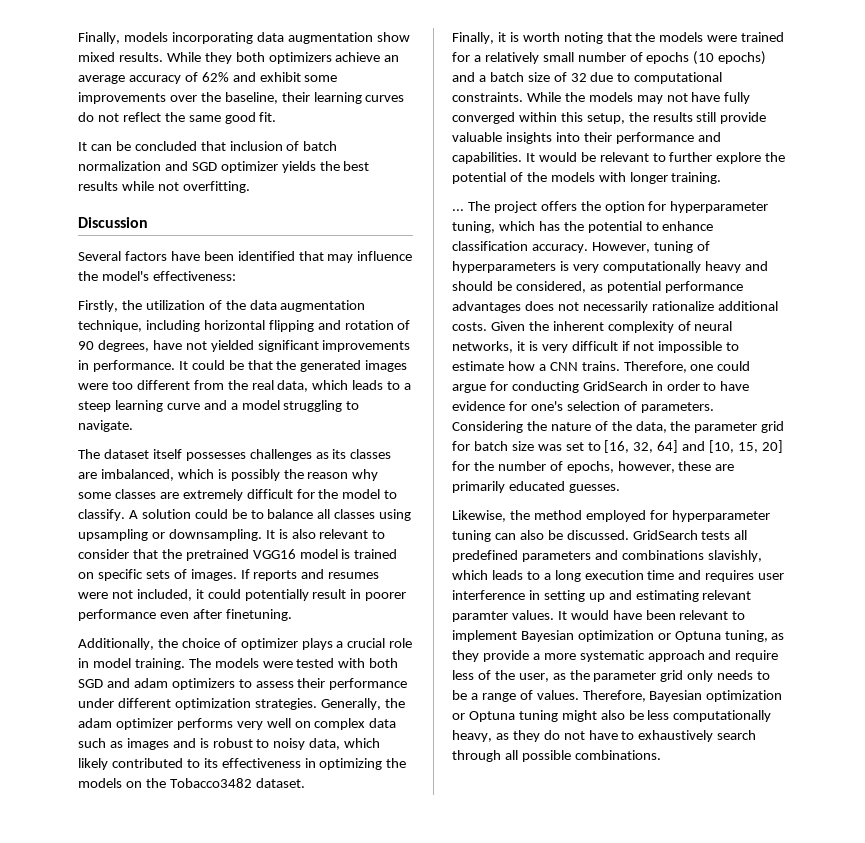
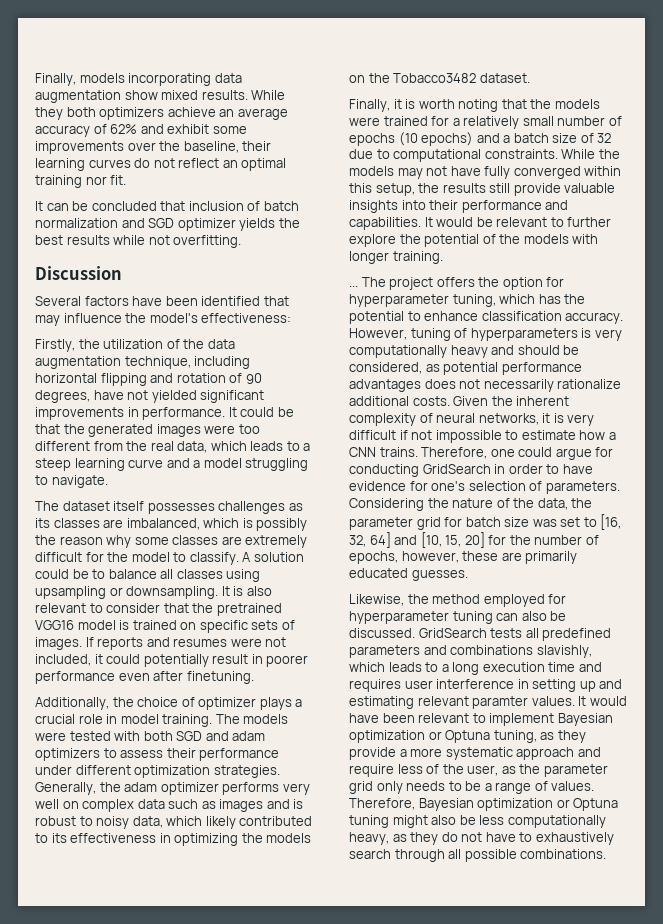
[164,112,256,124] the same good -> [222,158,287,171] [35,175,107,188] an optimal training nor

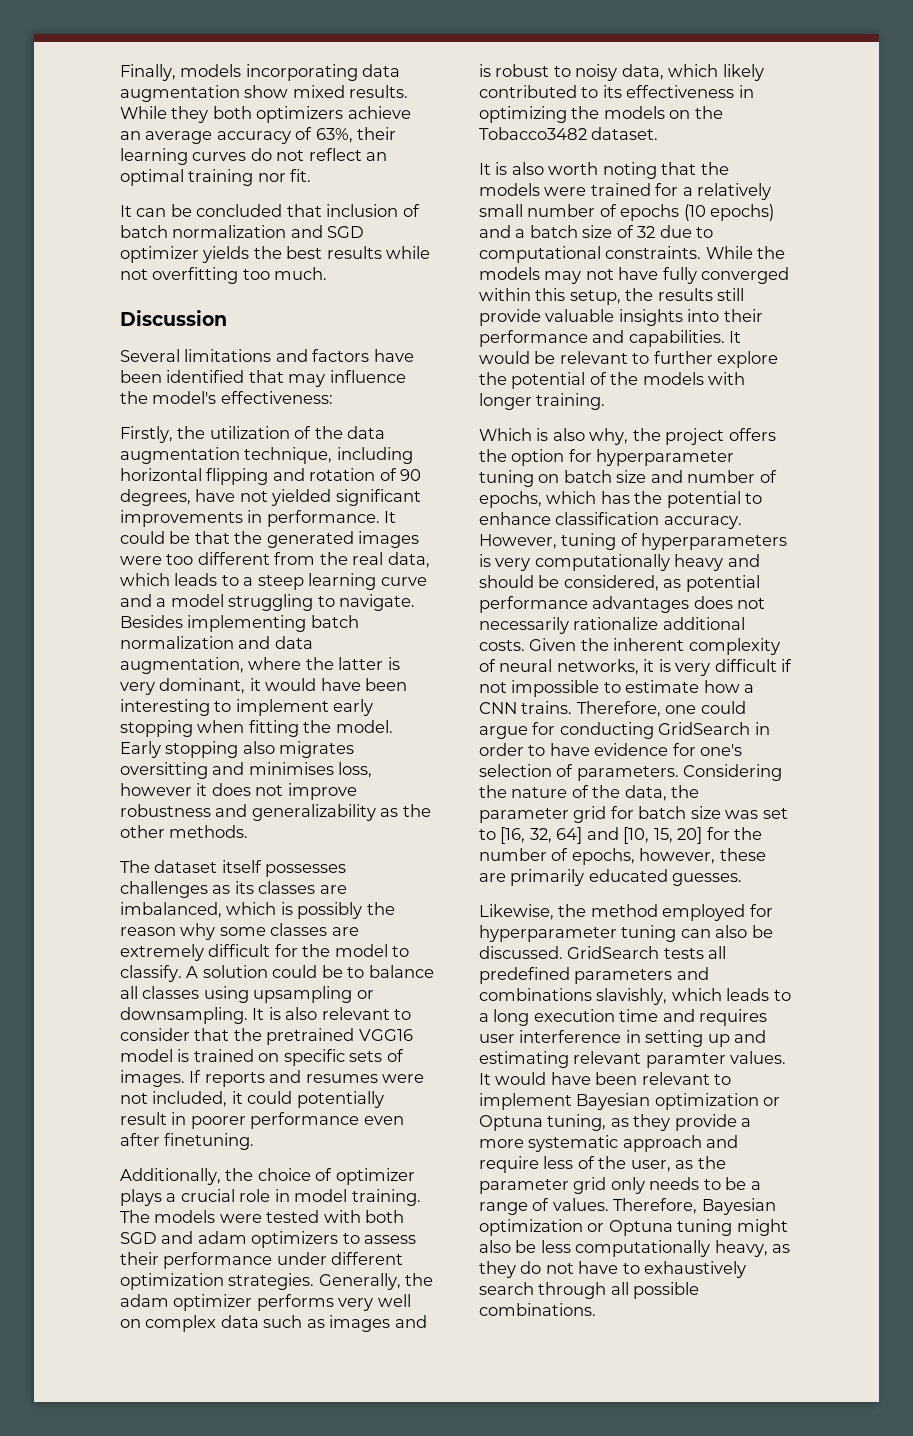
[110,124,247,134] [35,141,239,154] 62% and exhibit some improvements over the baseline, -> [315,128,353,143] 63%,
[173,235,242,248] overfitting. -> [152,267,328,284] overfitting too much.
(81, 301) none -> [184,349,308,362] limitations and
(108, 481) none -> [120,615,359,632] [120,636,313,649] [120,657,400,674] [120,678,408,695] [120,699,374,716] [120,720,393,737] [120,741,355,758] [120,762,373,779] [120,783,357,800] [120,804,431,821] [120,825,249,838] Besides implementing batch normalization and data augmentation, where the latter is very dominant, it would have been interesting to implement early stopping when fitting the model. Early stopping also migrates oversitting and minimises loss, however it does not improve robustness and generalizability as the other methods.
[349,99,416,112] Finally, it is -> [479,162,544,175] It is also
[349,277,386,287] ... The -> [479,428,661,445] Which is also why, the
[452,294,496,307] tuning, -> [479,470,777,487] [479,491,542,508] tuning on batch size and number of epochs,

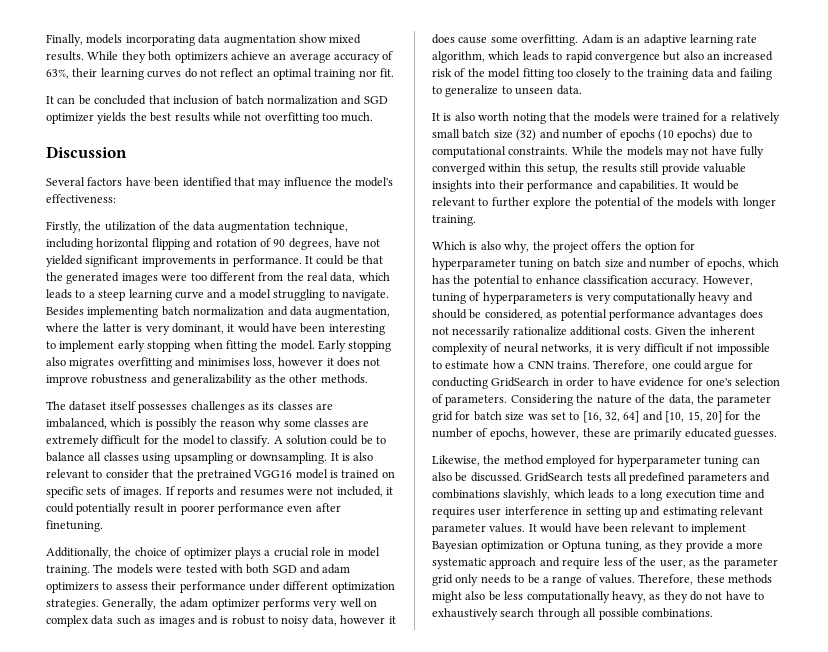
[184,349,308,362] limitations and -> (85, 181) none
[120,762,208,779] oversitting -> [117,357,172,369] overfitting
[668,64,764,81] [479,85,754,98] [479,106,723,123] [479,127,659,140] which likely contributed to its effectiveness in optimizing the models on the Tobacco3482 dataset. -> [340,615,396,624] [432,34,758,46] [432,51,774,63] [432,68,772,80] [432,85,582,97] however it does cause some overfitting. Adam is an adaptive learning rate algorithm, which leads to rapid convergence but also an increased risk of the model fitting too closely to the training data and failing to generalize to unseen data.
(523, 210) none -> [462,129,560,141] batch size (32) and
[479,225,656,238] and a batch size of 32 -> (717, 135) none
[645,1053,726,1068] paramter -> [432,524,486,535] parameter
[701,1198,776,1215] [479,1219,733,1236] Bayesian optimization or Optuna tuning -> [696,574,773,584] these methods

